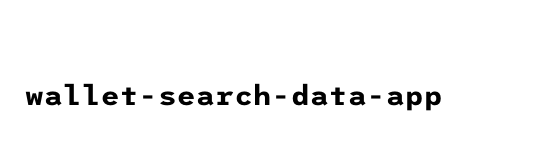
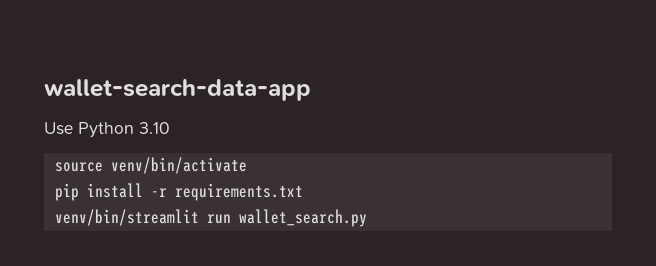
(443, 97) none -> [44,122,170,138] [54,157,247,174] [54,183,303,201] [54,209,367,227] // Use Python 3.10 // source venv/bin/activate // pip install -r requirements.txt // venv/bin/streamlit run wallet_search.py

